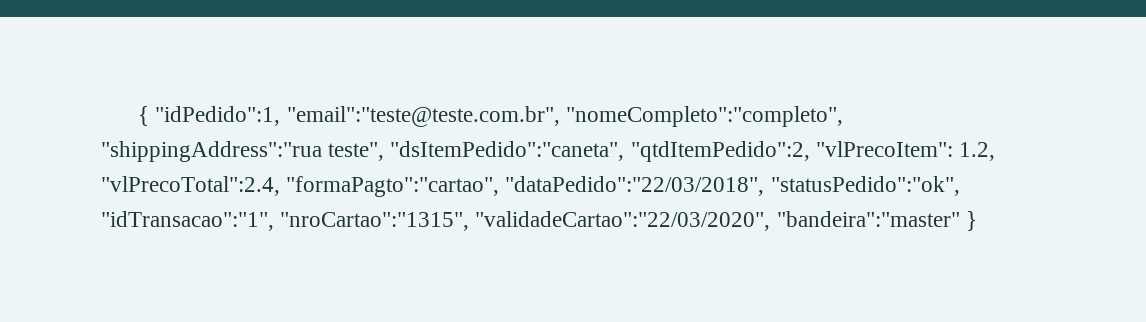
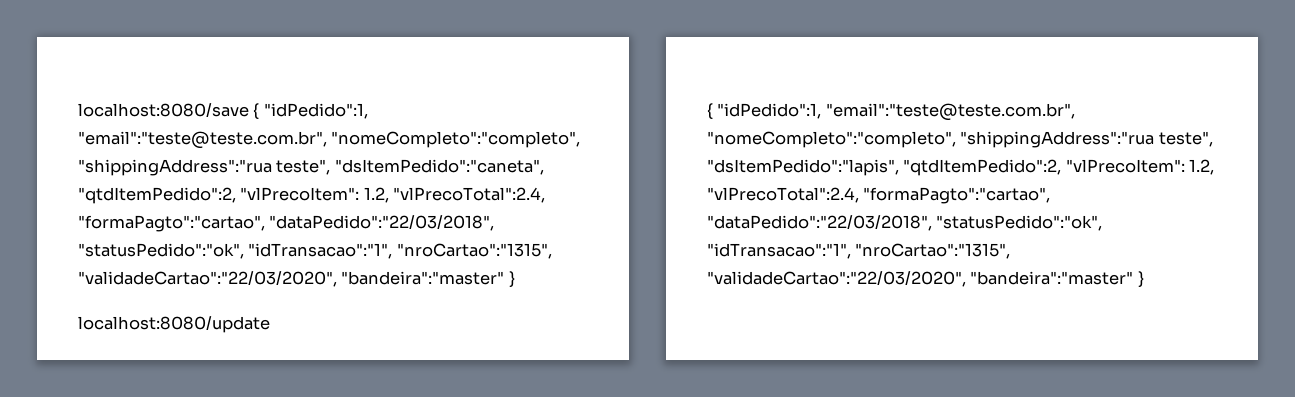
(138, 116) none -> [78,103,249,117] localhost:8080/save
(977, 221) none -> [78,316,270,333] [707,103,1075,121] [707,131,1213,148] [707,159,1215,176] [707,187,1051,204] [707,215,1103,231] [707,243,1011,259] [707,271,1144,288] // localhost:8080/update // { "idPedido":1, "email":"teste@teste.com.br", "nomeCompleto":"completo", "shippingAddress":"rua teste", "dsItemPedido":"lapis", "qtdItemPedido":2, "vlPrecoItem": 1.2, "vlPrecoTotal":2.4, "formaPagto":"cartao", "dataPedido":"22/03/2018", "statusPedido":"ok", "idTransacao":"1", "nroCartao":"1315", "validadeCartao":"22/03/2020", "bandeira":"master" }

